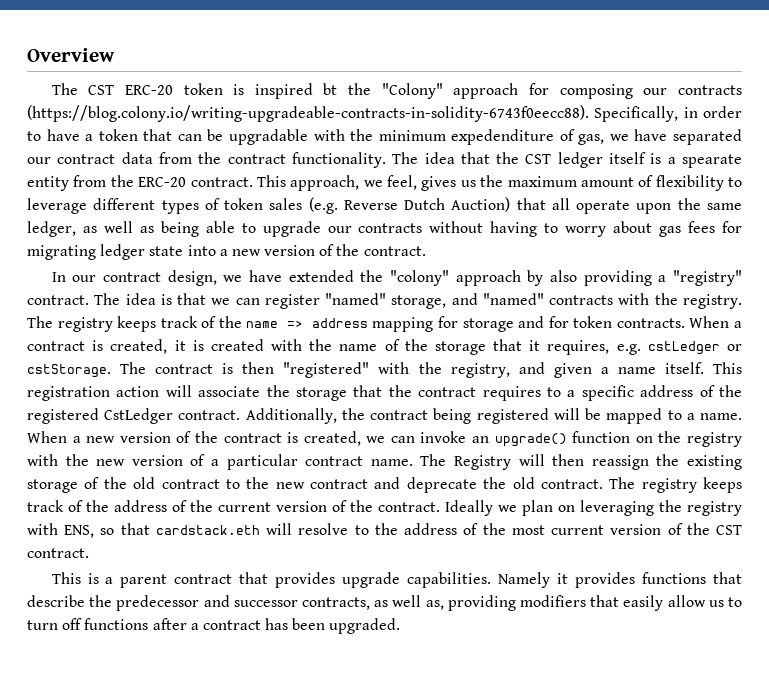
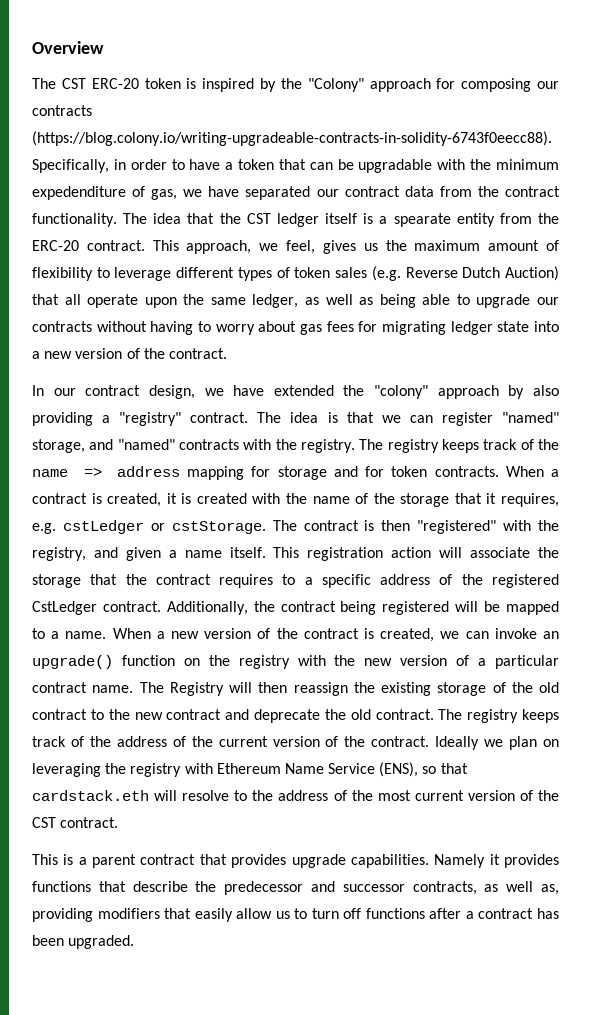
[323,83,338,95] bt -> [260,78,276,92] by
[64,525,95,538] ENS, -> [216,762,419,777] Ethereum Name Service (ENS),

